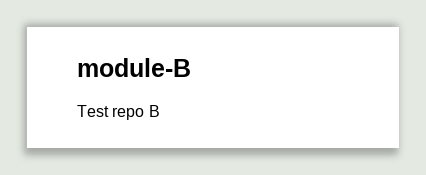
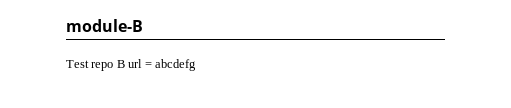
(160, 111) none -> [128,59,196,71] url = abcdefg

